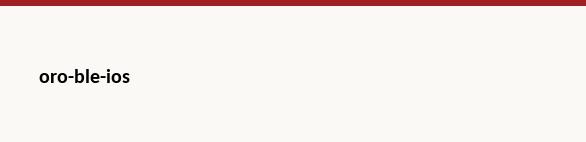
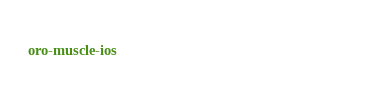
[39,69,130,83] oro-ble-ios -> [28,45,117,55] oro-muscle-ios

